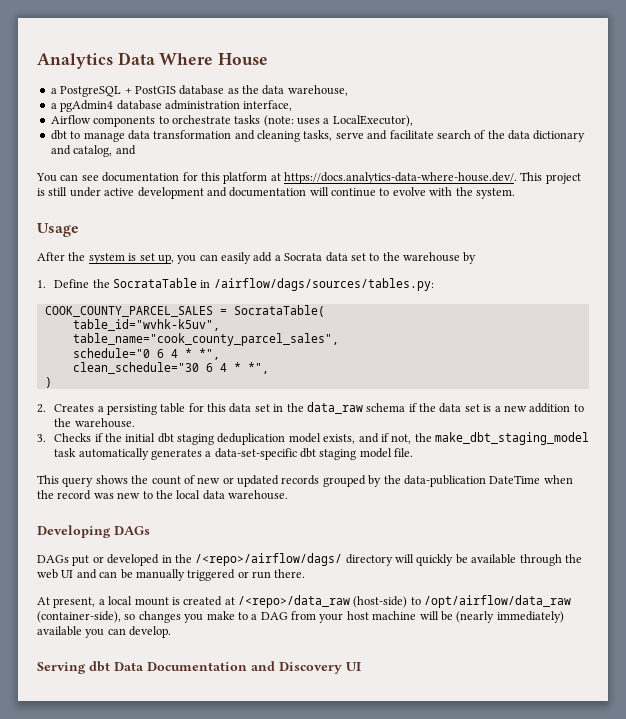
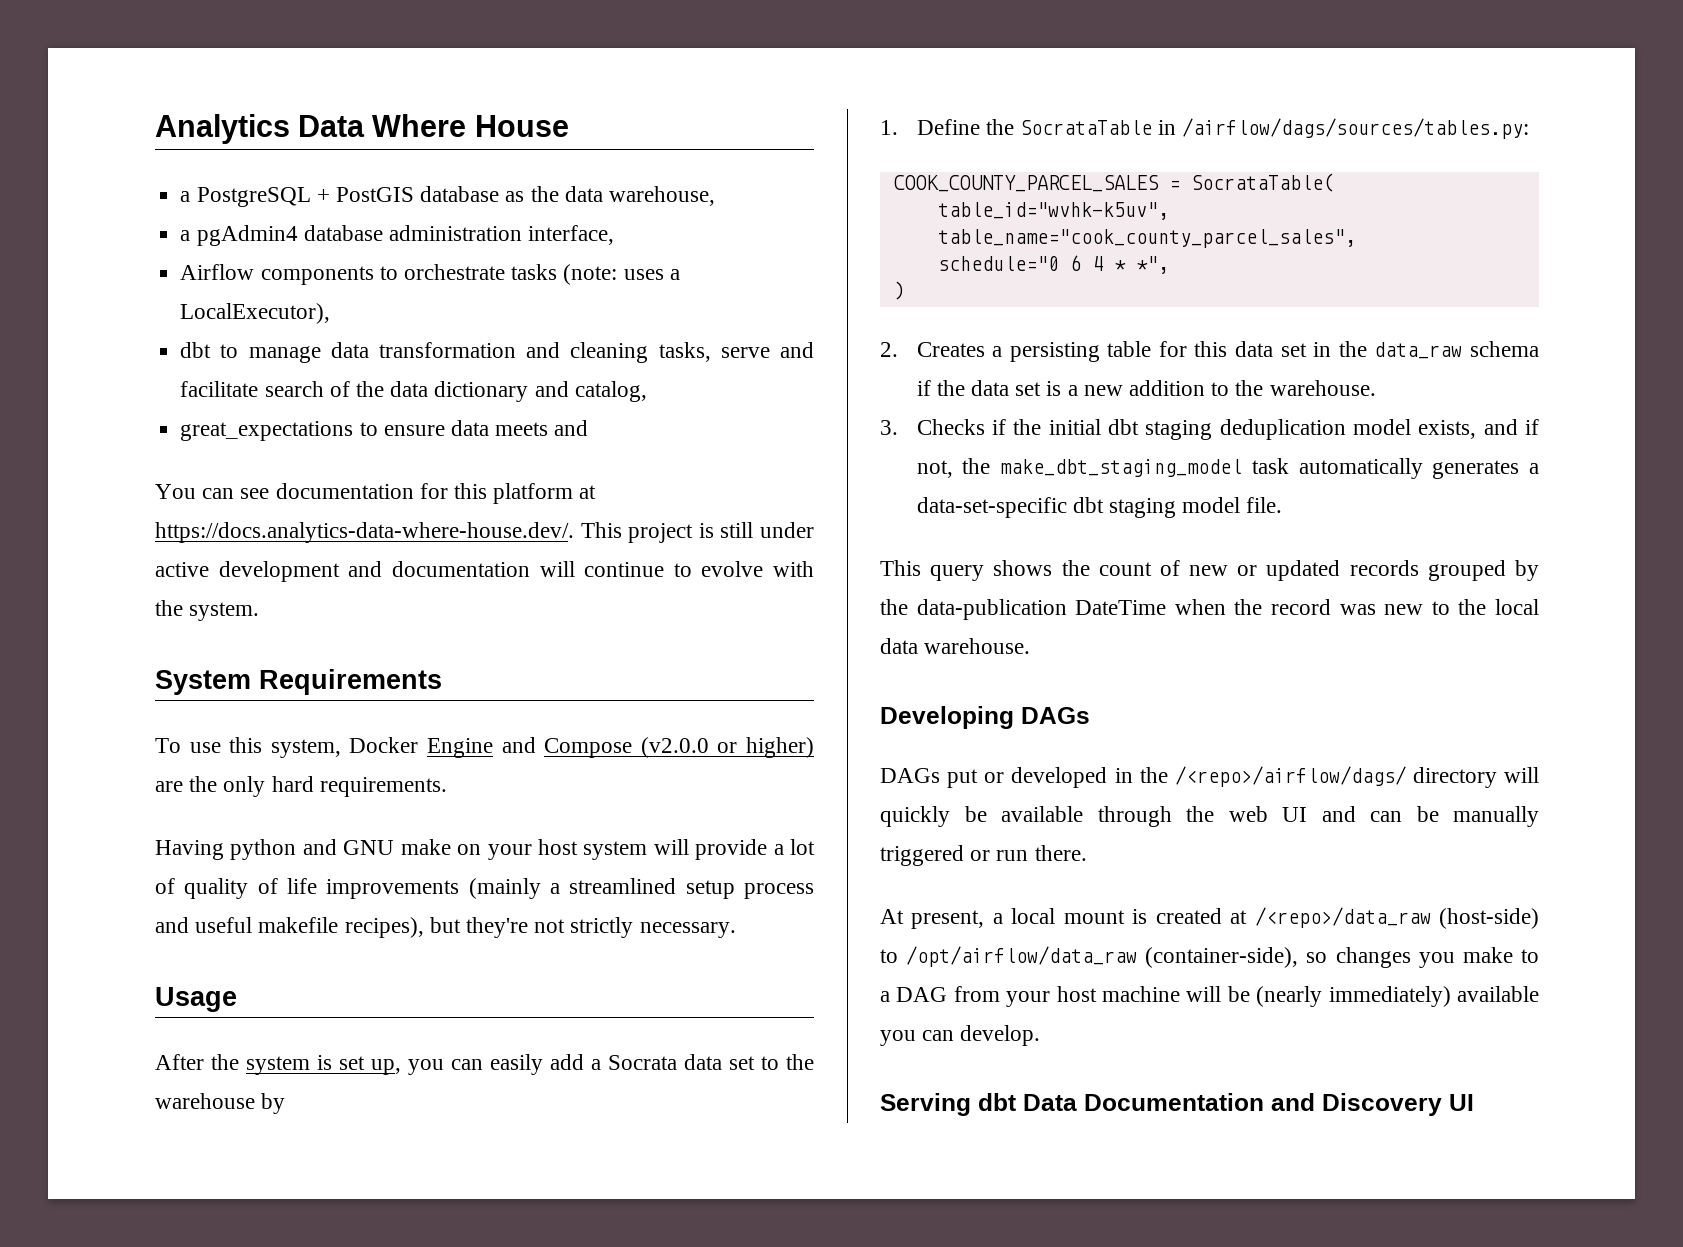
(113, 151) none -> [180,420,549,441] // great_expectations to ensure data meets
(515, 193) none -> [155,669,442,695] [155,737,815,758] [155,776,447,797] [155,839,815,860] [155,878,814,899] [155,917,736,938] // System Requirements // To use this system, Docker Engine and Compose (v2.0.0 or higher) are the only hard requirements. // Having python and GNU make on your host system will provide a lot of quality of life improvements (mainly a streamlined setup process and useful makefile recipes), but they're not strictly necessary.
[72,362,269,374] // clean_schedule="30 6 4 * *", -> (1169, 265) none

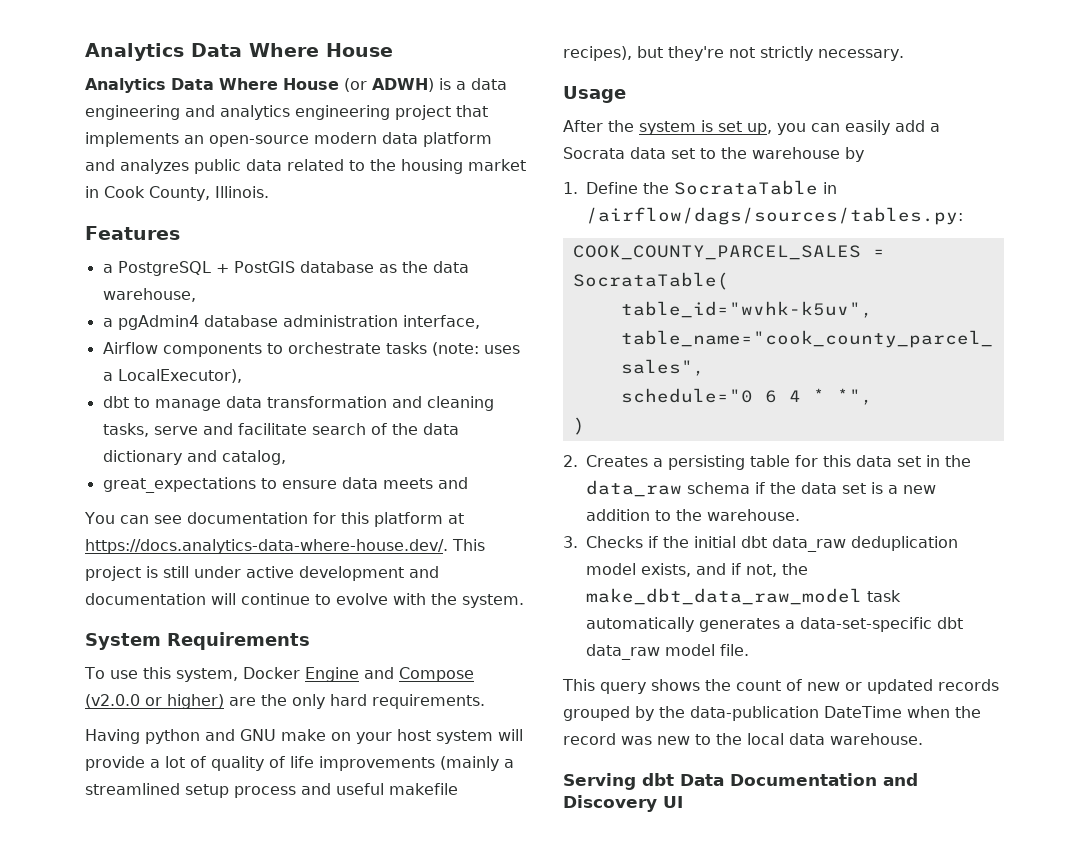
[155,114,569,144] Analytics Data Where House -> [85,43,393,61] [85,78,507,93] [85,105,488,120] [85,132,492,147] [85,159,526,174] [85,186,269,201] [85,226,180,240] Analytics Data Where House // Analytics Data Where House (or ADWH) is a data engineering and analytics engineering project that implements an open-source modern data platform and analyzes public data related to the housing market in Cook County, Illinois. // Features
[1145,420,1213,440] staging -> [772,536,846,552] data_raw
[1000,459,1243,477] make_dbt_staging_model -> [586,588,862,605] make_dbt_data_raw_model
[1108,498,1176,518] staging -> [586,644,660,660] data_raw
[880,706,1090,729] [880,766,1539,788] [880,806,1539,827] [880,845,1087,866] [880,907,1539,929] [880,946,1539,968] [880,986,1539,1007] [880,1025,1041,1046] // Developing DAGs // DAGs put or developed in the /<repo>/airflow/dags/ directory will quickly be available through the web UI and can be manually triggered or run there. // At present, a local mount is created at /<repo>/data_raw (host-side) to /opt/airflow/data_raw (container-side), so changes you make to a DAG from your host machine will be (nearly immediately) available you can develop. -> (923, 739) none

